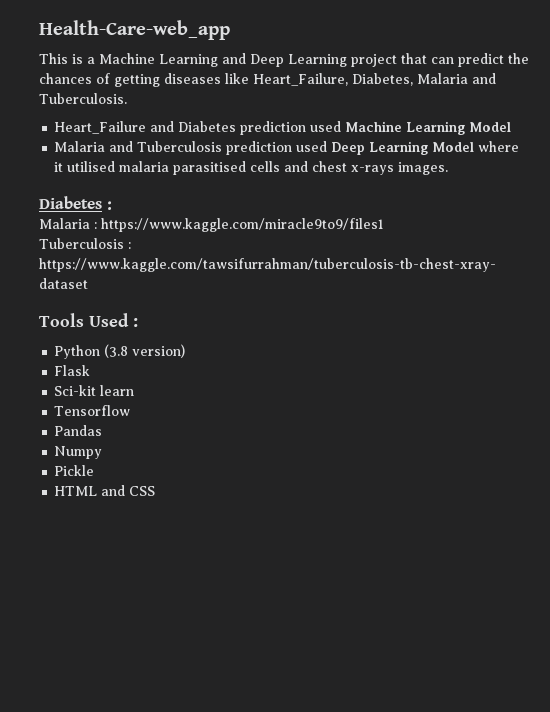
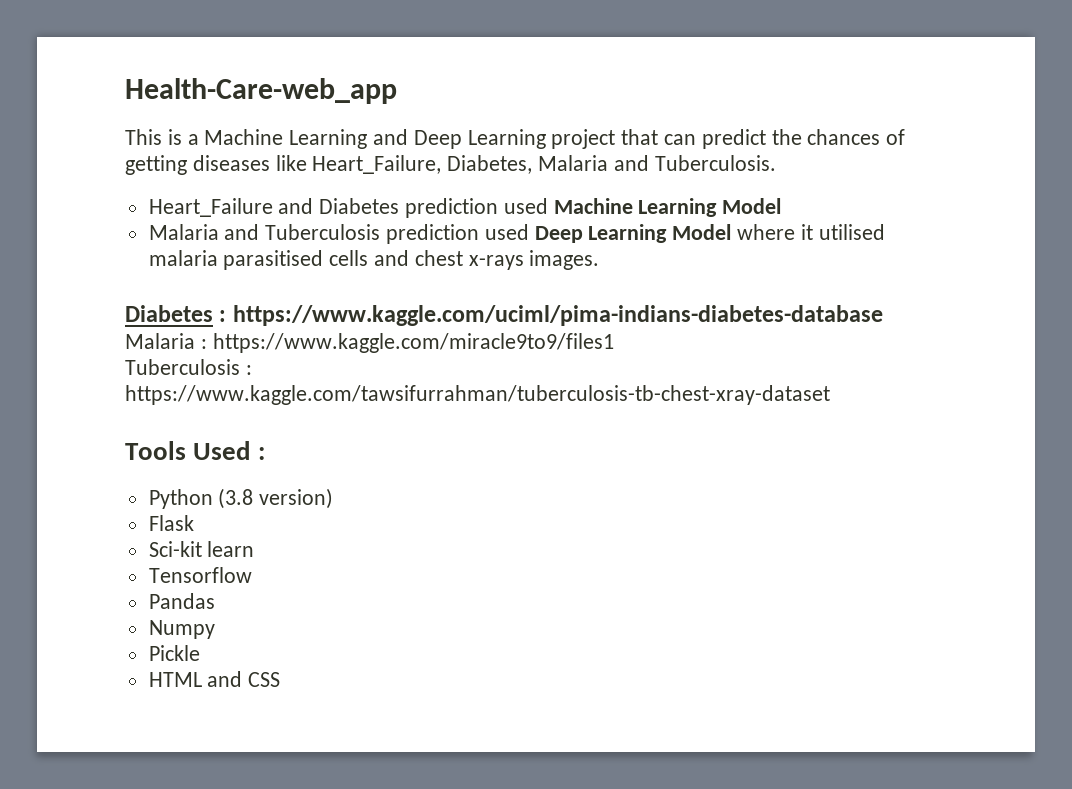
(112, 205) none -> [232,305,883,326] https://www.kaggle.com/uciml/pima-indians-diabetes-database

